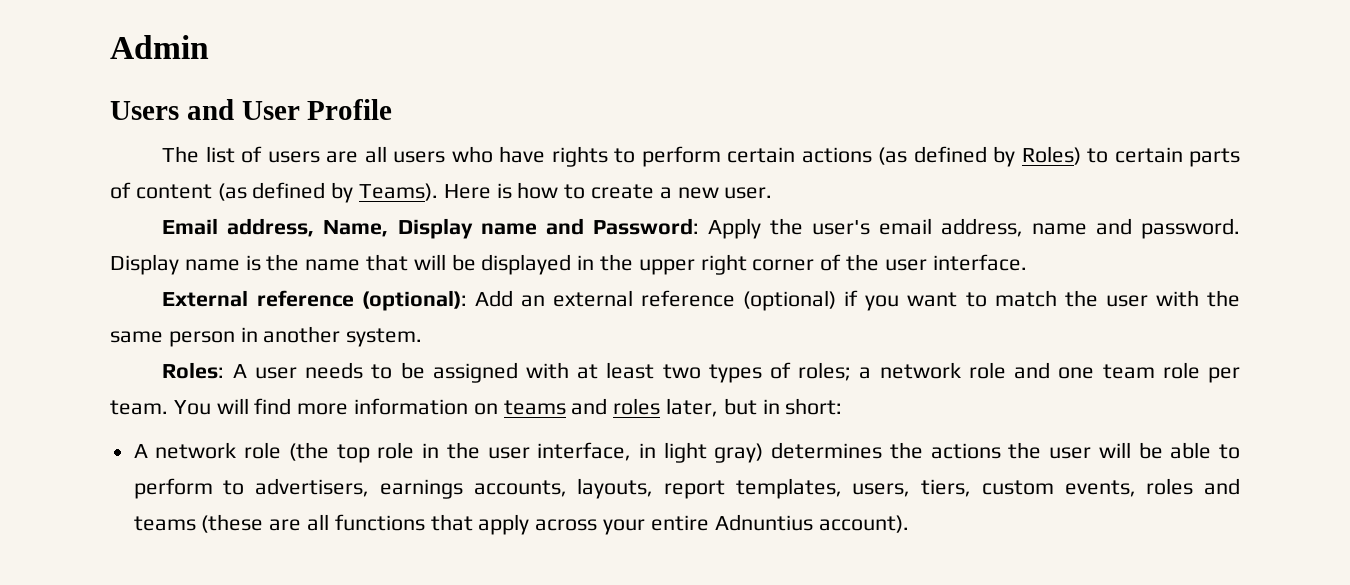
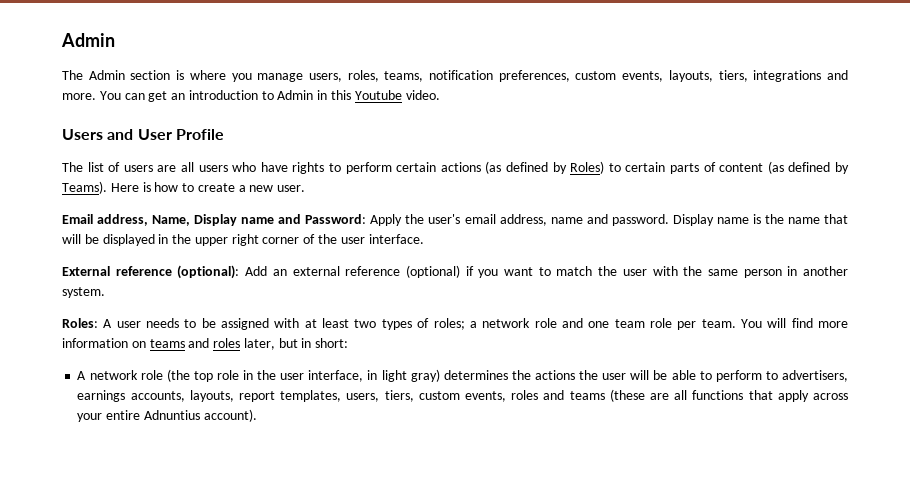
[110,35,209,59] Admin -> [61,33,115,47] [62,70,849,82] [62,90,440,102] Admin // The Admin section is where you manage users, roles, teams, notification preferences, custom events, layouts, tiers, integrations and more. You can get an introduction to Admin in this Youtube video.

